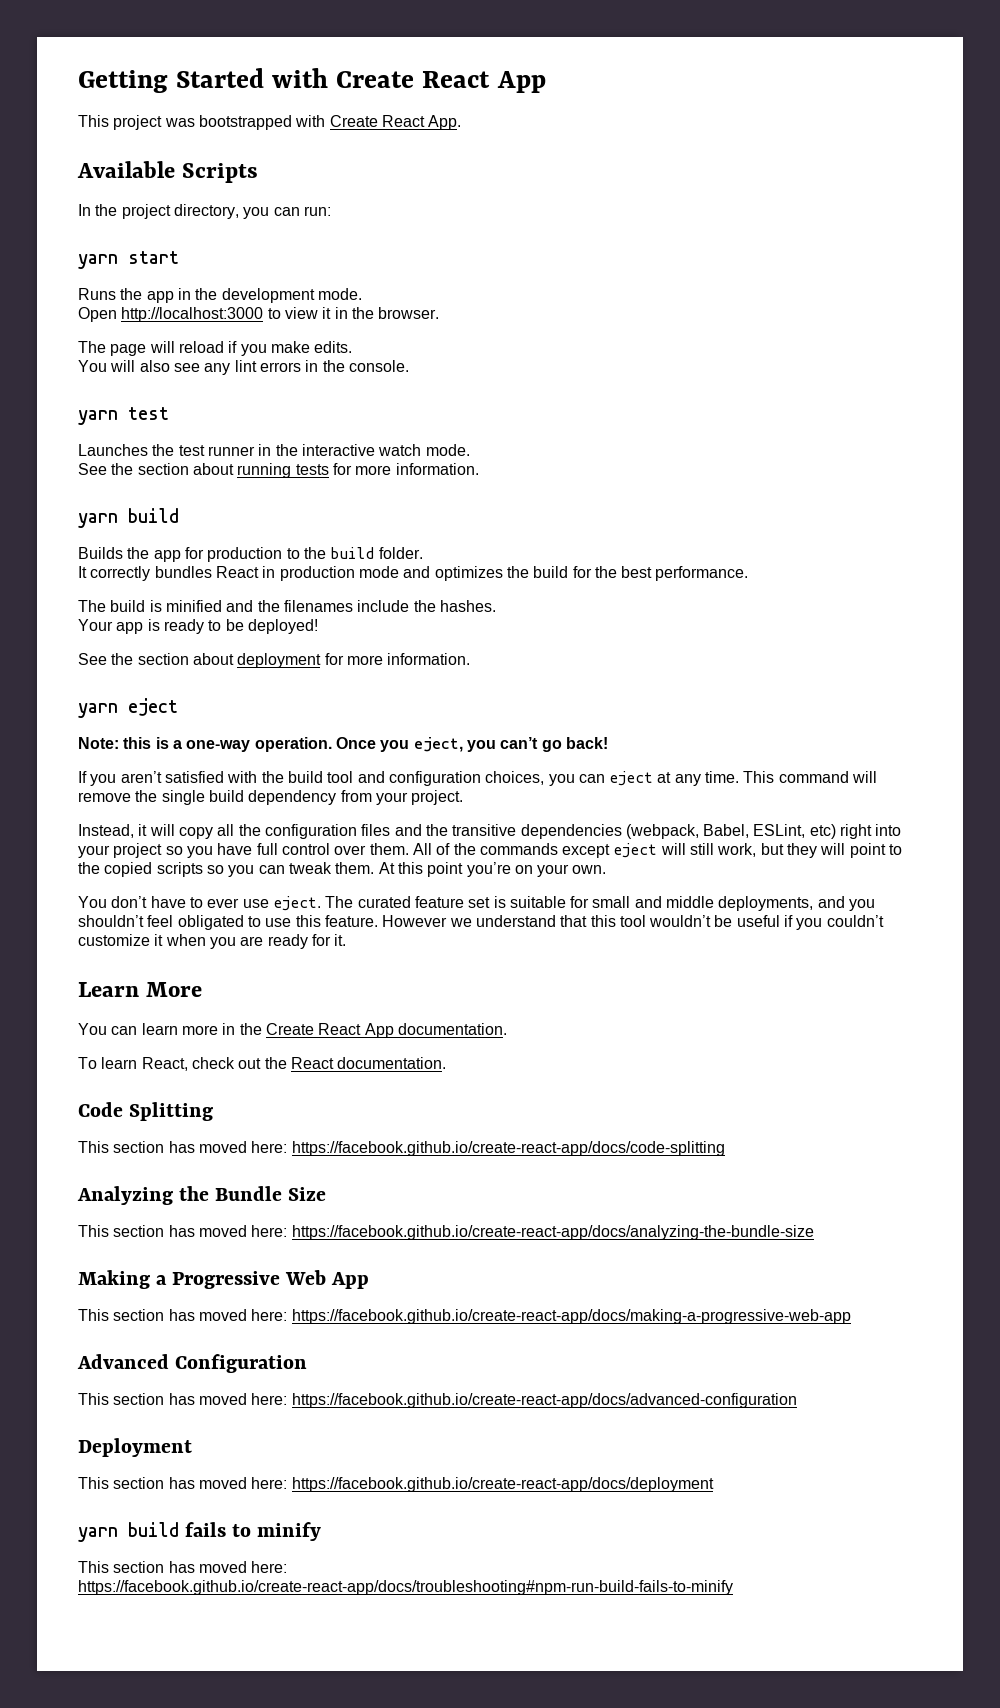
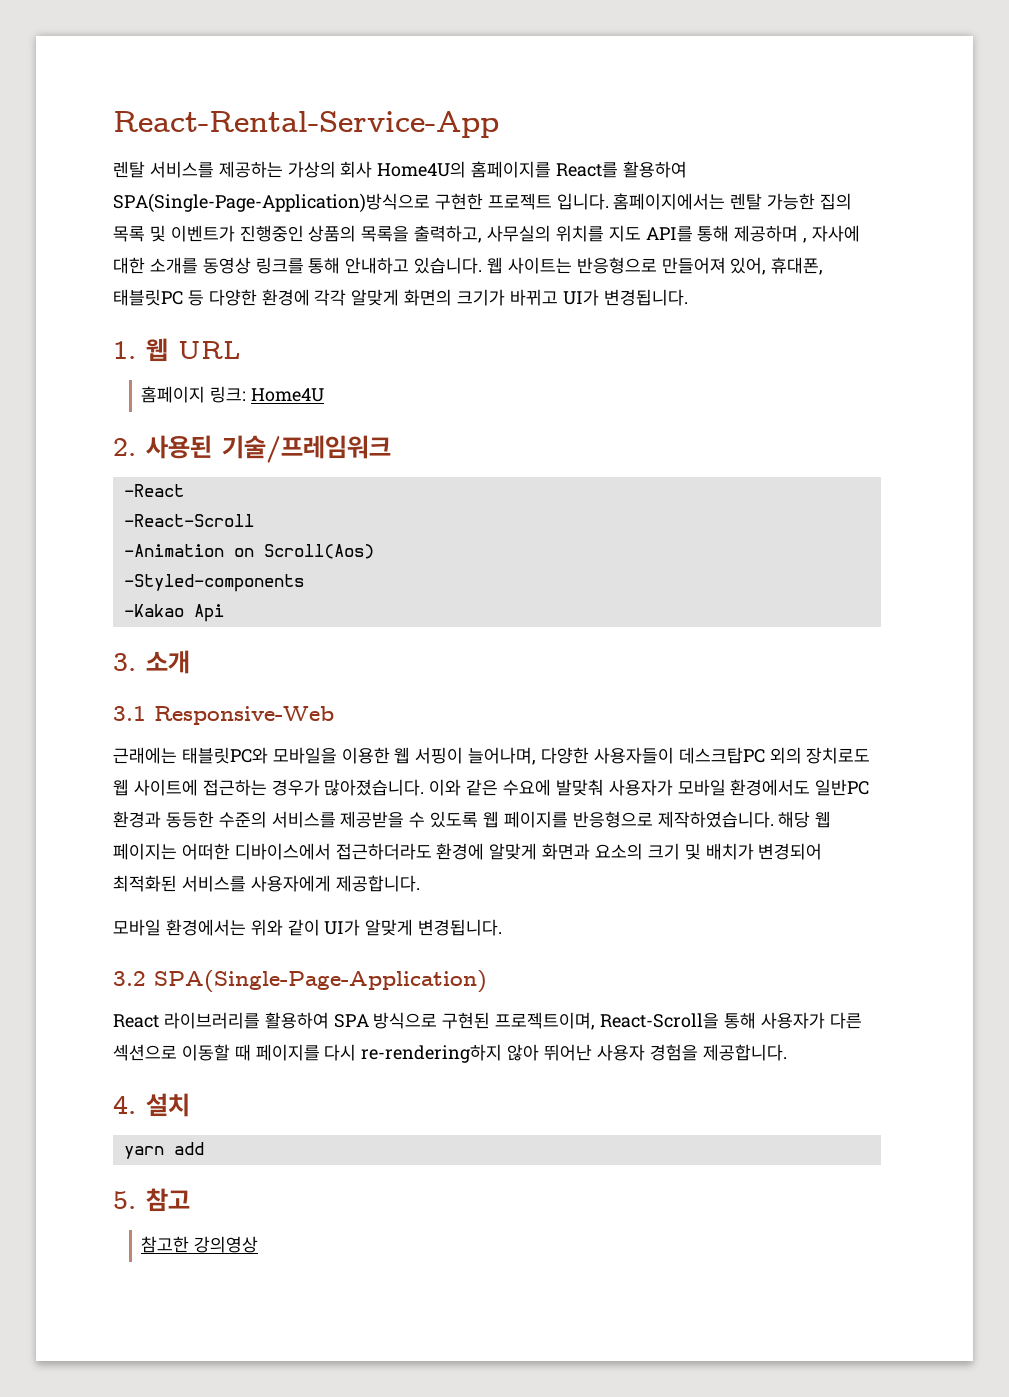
[78,68,546,93] [78,115,462,130] [77,161,259,183] [78,204,331,219] [78,251,179,269] [78,288,362,303] [78,307,440,322] [78,341,353,356] [78,360,409,375] [78,407,169,425] [78,444,470,456] [78,463,479,478] [78,508,179,528] [78,547,423,562] [78,566,749,581] [78,600,496,612] [78,619,318,634] [78,653,471,668] [78,698,178,718] [78,737,608,752] [78,771,878,786] [78,790,464,805] [78,824,902,839] [78,843,903,858] [78,862,607,877] [78,896,876,911] [78,915,884,930] [78,934,347,949] [78,982,203,997] [78,1023,507,1038] [78,1057,447,1071] [78,1102,214,1121] [78,1141,725,1156] [77,1186,327,1205] [78,1225,814,1240] [78,1270,370,1289] [78,1309,851,1324] [77,1354,308,1373] [78,1393,797,1408] [78,1438,192,1457] [78,1477,714,1492] [78,1522,322,1542] [78,1561,288,1573] [78,1580,733,1595] Getting Started with Create React App // This project was bootstrapped with Create React App. // Available Scripts // In the project directory, you can run: // yarn start // Runs the app in the development mode. // Open http://localhost:3000 to view it in the browser. // The page will reload if you make edits. // You will also see any lint errors in the console. // yarn test // Launches the test runner in the interactive watch mode. // See the section about running tests for more information. // yarn build // Builds the app for production to the build folder. // It correctly bundles React in production mode and optimizes the build for the best performance. // The build is minified and the filenames include the hashes. // Your app is ready to be deployed! // See the section about deployment for more information. // yarn eject // Note: this is a one-way operation. Once you eject, you can’t go back! // If you aren’t satisfied with the build tool and configuration choices, you can eject at any time. This command will remove the single build dependency from your project. // Instead, it will copy all the configuration files and the transitive dependencies (webpack, Babel, ESLint, etc) right into your project so you have full control over them. All of the commands except eject will still work, but they will point to the copied scripts so you can tweak them. At this point you’re on your own. // You don’t have to ever use eject. The curated feature set is suitable for small and middle deployments, and you shouldn’t feel obligated to use this feature. However we understand that this tool wouldn’t be useful if you couldn’t customize it when you are ready for it. // Learn More // You can learn more in the Create React App documentation. // To learn React, check out the React documentation. // Code Splitting // This section has moved here: https://facebook.github.io/create-react-app/docs/code-splitting // Analyzing the Bundle Size // This section has moved here: https://facebook.github.io/create-react-app/docs/analyzing-the-bundle-size // Making a Progressive Web App // This section has moved here: https://facebook.github.io/create-react-app/docs/making-a-progressive-web-app // Advanced Configuration // This section has moved here: https://facebook.github.io/create-react-app/docs/advanced-configuration // Deployment // This section has moved here: https://facebook.github.io/create-react-app/docs/deployment // yarn build fails to minify // This section has moved here: https://facebook.github.io/create-react-app/docs/troubleshooting#npm-run-build-fails-to-minify -> [113,111,499,138] [113,161,687,178] [113,193,853,213] [113,225,861,243] [113,257,824,275] [113,289,688,306] [113,338,240,362] [141,386,325,403] [113,435,391,463] [123,484,184,497] [123,514,254,527] [123,544,374,559] [123,574,304,592] [123,604,224,622] [113,650,190,674] [113,706,334,725] [113,747,871,765] [113,779,870,796] [113,811,832,828] [113,843,823,860] [113,875,420,892] [113,919,503,936] [113,970,487,993] [113,1012,862,1030] [113,1044,787,1063] [113,1093,190,1117] [123,1142,204,1159] [113,1188,190,1212] [141,1236,259,1253] React-Rental-Service-App // 렌탈 서비스를 제공하는 가상의 회사 Home4U의 홈페이지를 React를 활용하여 SPA(Single-Page-Application)방식으로 구현한 프로젝트 입니다. 홈페이지에서는 렌탈 가능한 집의 목록 및 이벤트가 진행중인 상품의 목록을 출력하고, 사무실의 위치를 지도 API를 통해 제공하며 , 자사에 대한 소개를 동영상 링크를 통해 안내하고 있습니다. 웹 사이트는 반응형으로 만들어져 있어, 휴대폰, 태블릿PC 등 다양한 환경에 각각 알맞게 화면의 크기가 바뀌고 UI가 변경됩니다. // 1. 웹 URL // 홈페이지 링크: Home4U // 2. 사용된 기술/프레임워크 // -React // -React-Scroll // -Animation on Scroll(Aos) // -Styled-components // -Kakao Api // 3. 소개 // 3.1 Responsive-Web // 근래에는 태블릿PC와 모바일을 이용한 웹 서핑이 늘어나며, 다양한 사용자들이 데스크탑PC 외의 장치로도 웹 사이트에 접근하는 경우가 많아졌습니다. 이와 같은 수요에 발맞춰 사용자가 모바일 환경에서도 일반PC 환경과 동등한 수준의 서비스를 제공받을 수 있도록 웹 페이지를 반응형으로 제작하였습니다. 해당 웹 페이지는 어떠한 디바이스에서 접근하더라도 환경에 알맞게 화면과 요소의 크기 및 배치가 변경되어 최적화된 서비스를 사용자에게 제공합니다. // 모바일 환경에서는 위와 같이 UI가 알맞게 변경됩니다. // 3.2 SPA(Single-Page-Application) // React 라이브러리를 활용하여 SPA 방식으로 구현된 프로젝트이며, React-Scroll을 통해 사용자가 다른 섹션으로 이동할 때 페이지를 다시 re-rendering하지 않아 뛰어난 사용자 경험을 제공합니다. // 4. 설치 // yarn add // 5. 참고 // 참고한 강의영상

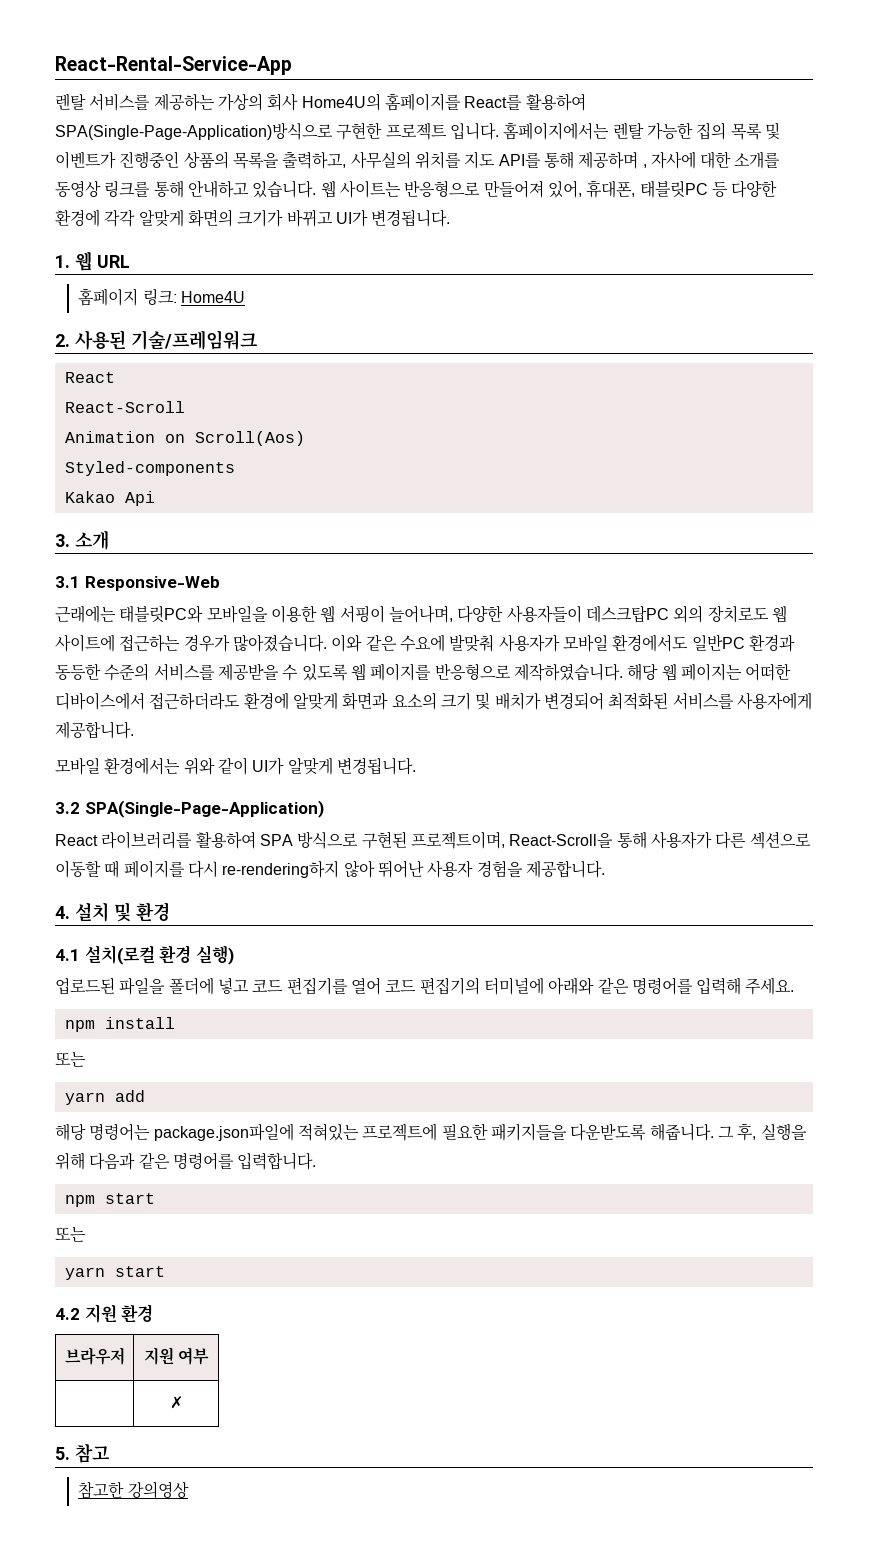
[123,484,184,497] [123,514,254,527] [123,544,224,557] -React // -React-Scroll // -Animation -> [64,372,115,383] [64,401,185,413] [64,431,155,443] React // React-Scroll // Animation
[123,574,304,592] [123,604,184,617] -Styled-components // -Kakao -> [64,461,235,476] [64,491,115,503] Styled-components // Kakao
[123,1142,204,1159] // yarn add -> [114,902,170,922] [55,945,234,965] [55,977,795,995] [64,1017,175,1032] [55,1052,86,1067] [64,1090,145,1105] [55,1123,807,1141] [55,1152,317,1170] [64,1193,155,1207] [55,1227,86,1242] [64,1266,165,1280] [55,1304,154,1323] [64,1347,125,1365] [143,1347,210,1365] [169,1396,183,1409] 및 환경 // 4.1 설치(로컬 환경 실행) // 업로드된 파일을 폴더에 넣고 코드 편집기를 열어 코드 편집기의 터미널에 아래와 같은 명령어를 입력해 주세요. // npm install // 또는 // yarn add // 해당 명령어는 package.json파일에 적혀있는 프로젝트에 필요한 패키지들을 다운받도록 해줍니다. 그 후, 실행을 위해 다음과 같은 명령어를 입력합니다. // npm start // 또는 // yarn start // 4.2 지원 환경 // 브라우저 | 지원 여부 // | ✗

